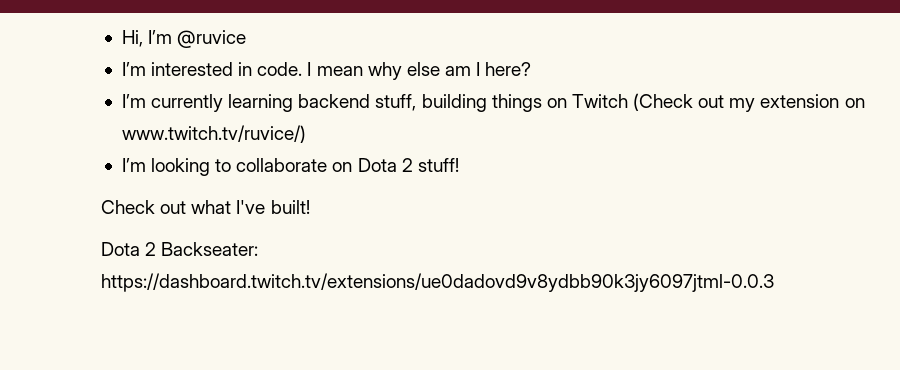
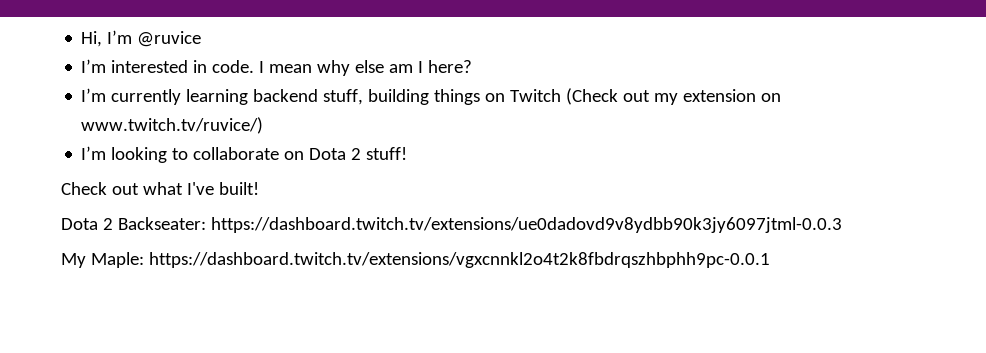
(774, 282) none -> [61,252,770,268] // My Maple: https://dashboard.twitch.tv/extensions/vgxcnnkl2o4t2k8fbdrqszhbphh9pc-0.0.1

